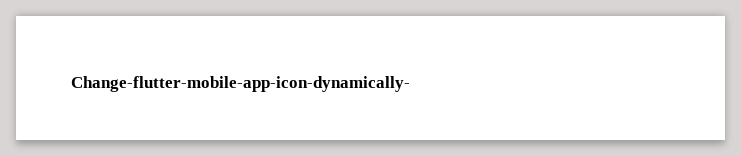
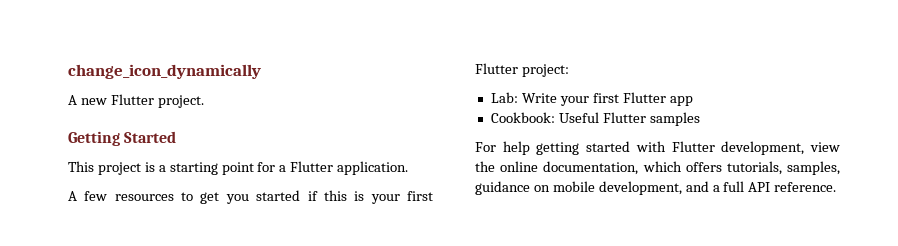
[71,76,410,92] Change-flutter-mobile-app-icon-dynamically- -> [68,64,261,79] [68,94,204,108] [68,131,177,146] [68,161,409,175] [68,190,434,204] [475,63,569,77] [490,92,693,106] [490,112,700,126] [475,141,840,155] [475,161,840,175] [475,181,837,195] change_icon_dynamically // A new Flutter project. // Getting Started // This project is a starting point for a Flutter application. // A few resources to get you started if this is your first Flutter project: // Lab: Write your first Flutter app // Cookbook: Useful Flutter samples // For help getting started with Flutter development, view the online documentation, which offers tutorials, samples, guidance on mobile development, and a full API reference.

